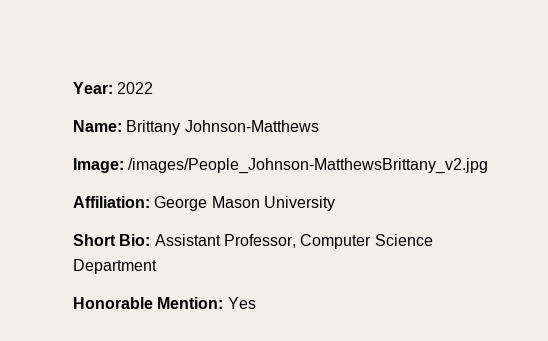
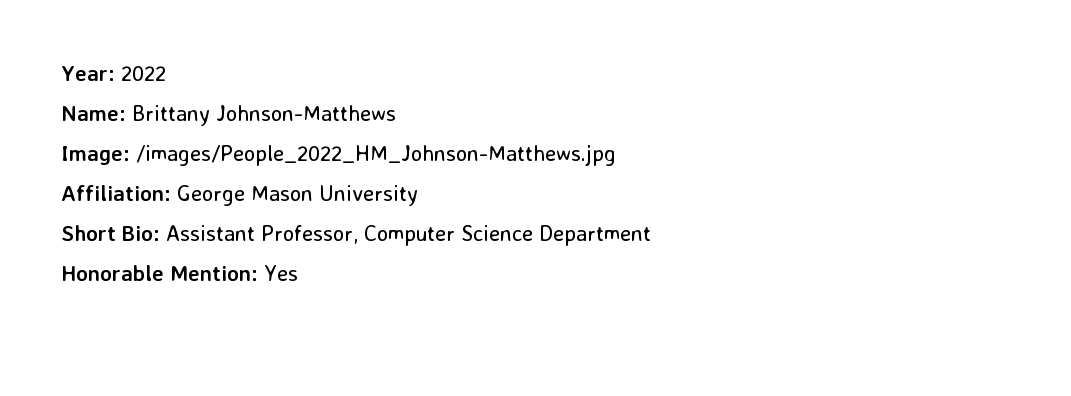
[128,158,489,174] /images/People_Johnson-MatthewsBrittany_v2.jpg -> [136,144,616,166] /images/People_2022_HM_Johnson-Matthews.jpg

